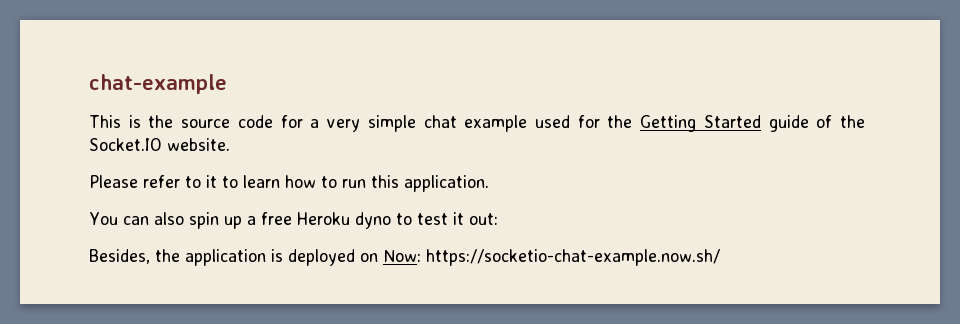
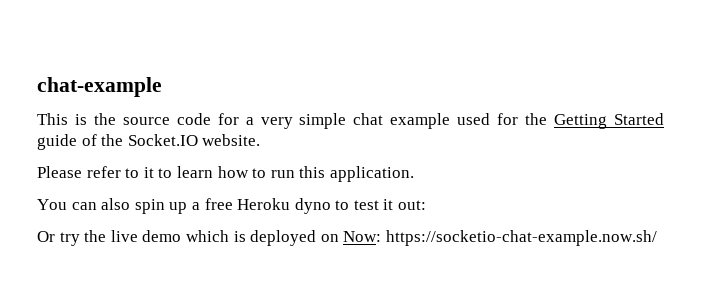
[89,249,266,266] Besides, the application -> [37,230,229,246] Or try the live demo which

